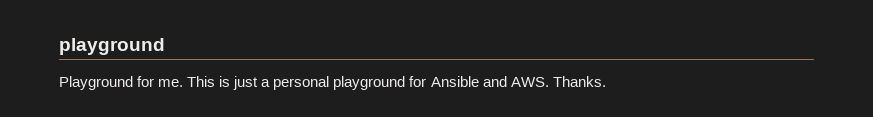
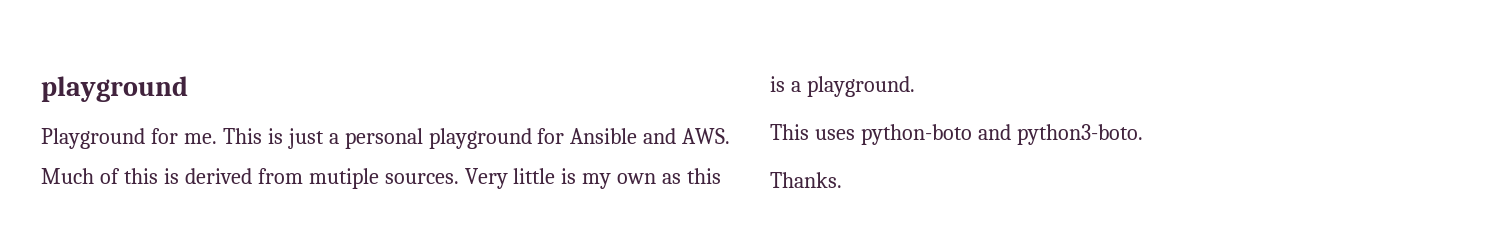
(549, 82) none -> [41,168,722,189] [770,76,915,97] [770,124,1143,145] // Much of this is derived from mutiple sources. Very little is my own as this is a playground. // This uses python-boto and python3-boto. //

